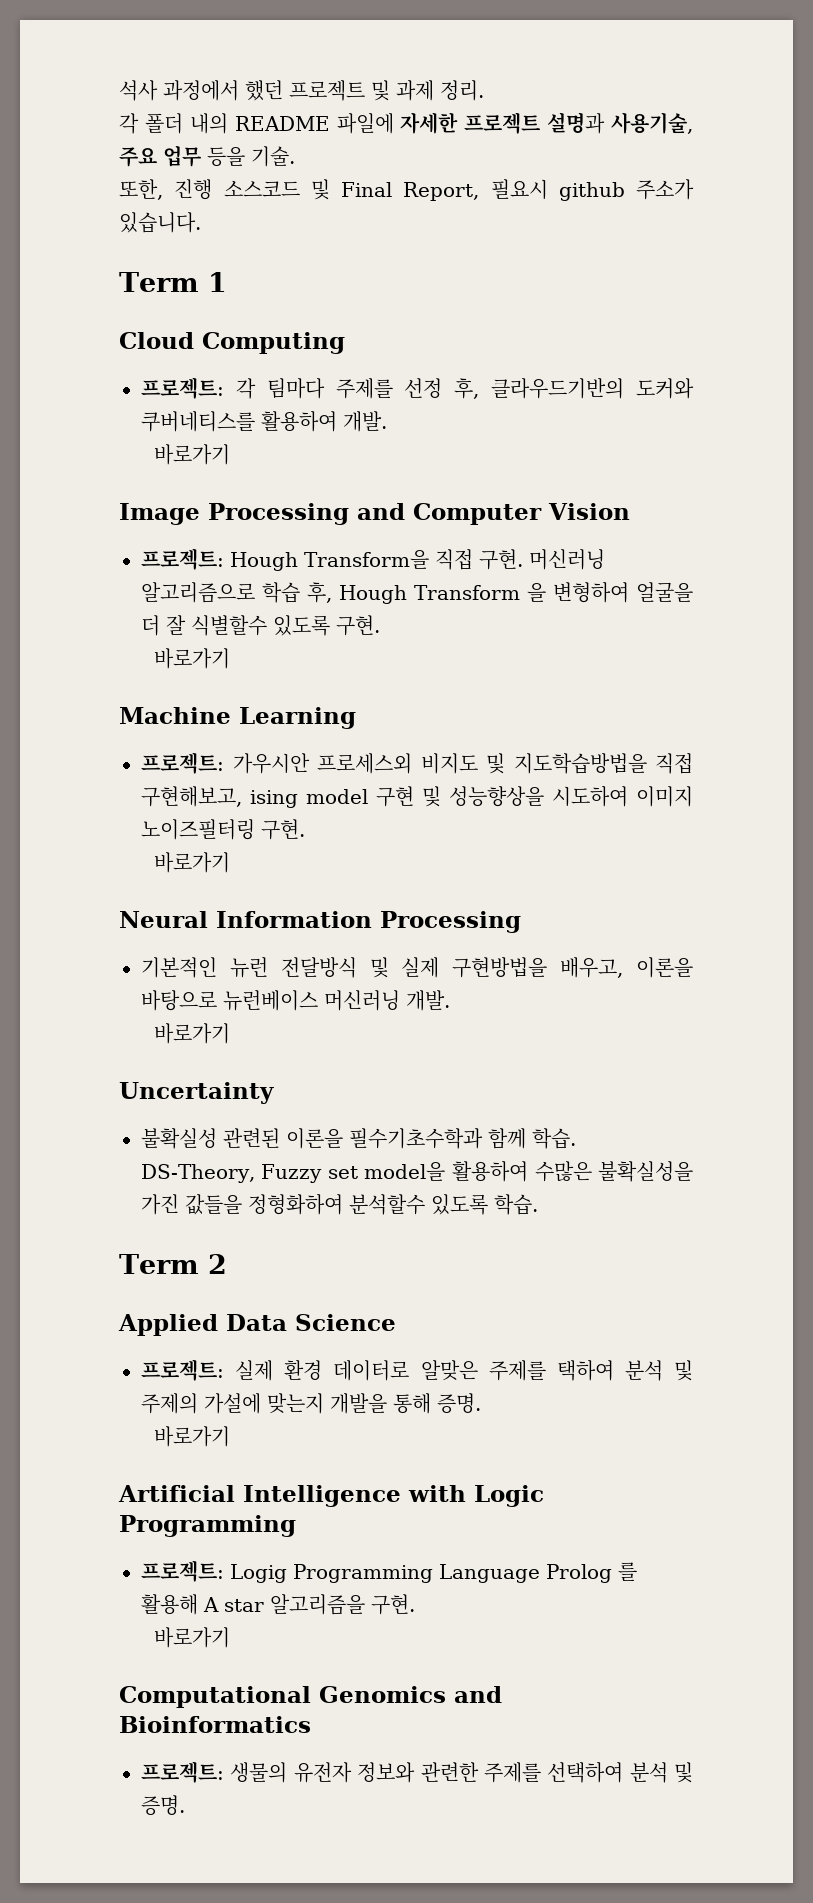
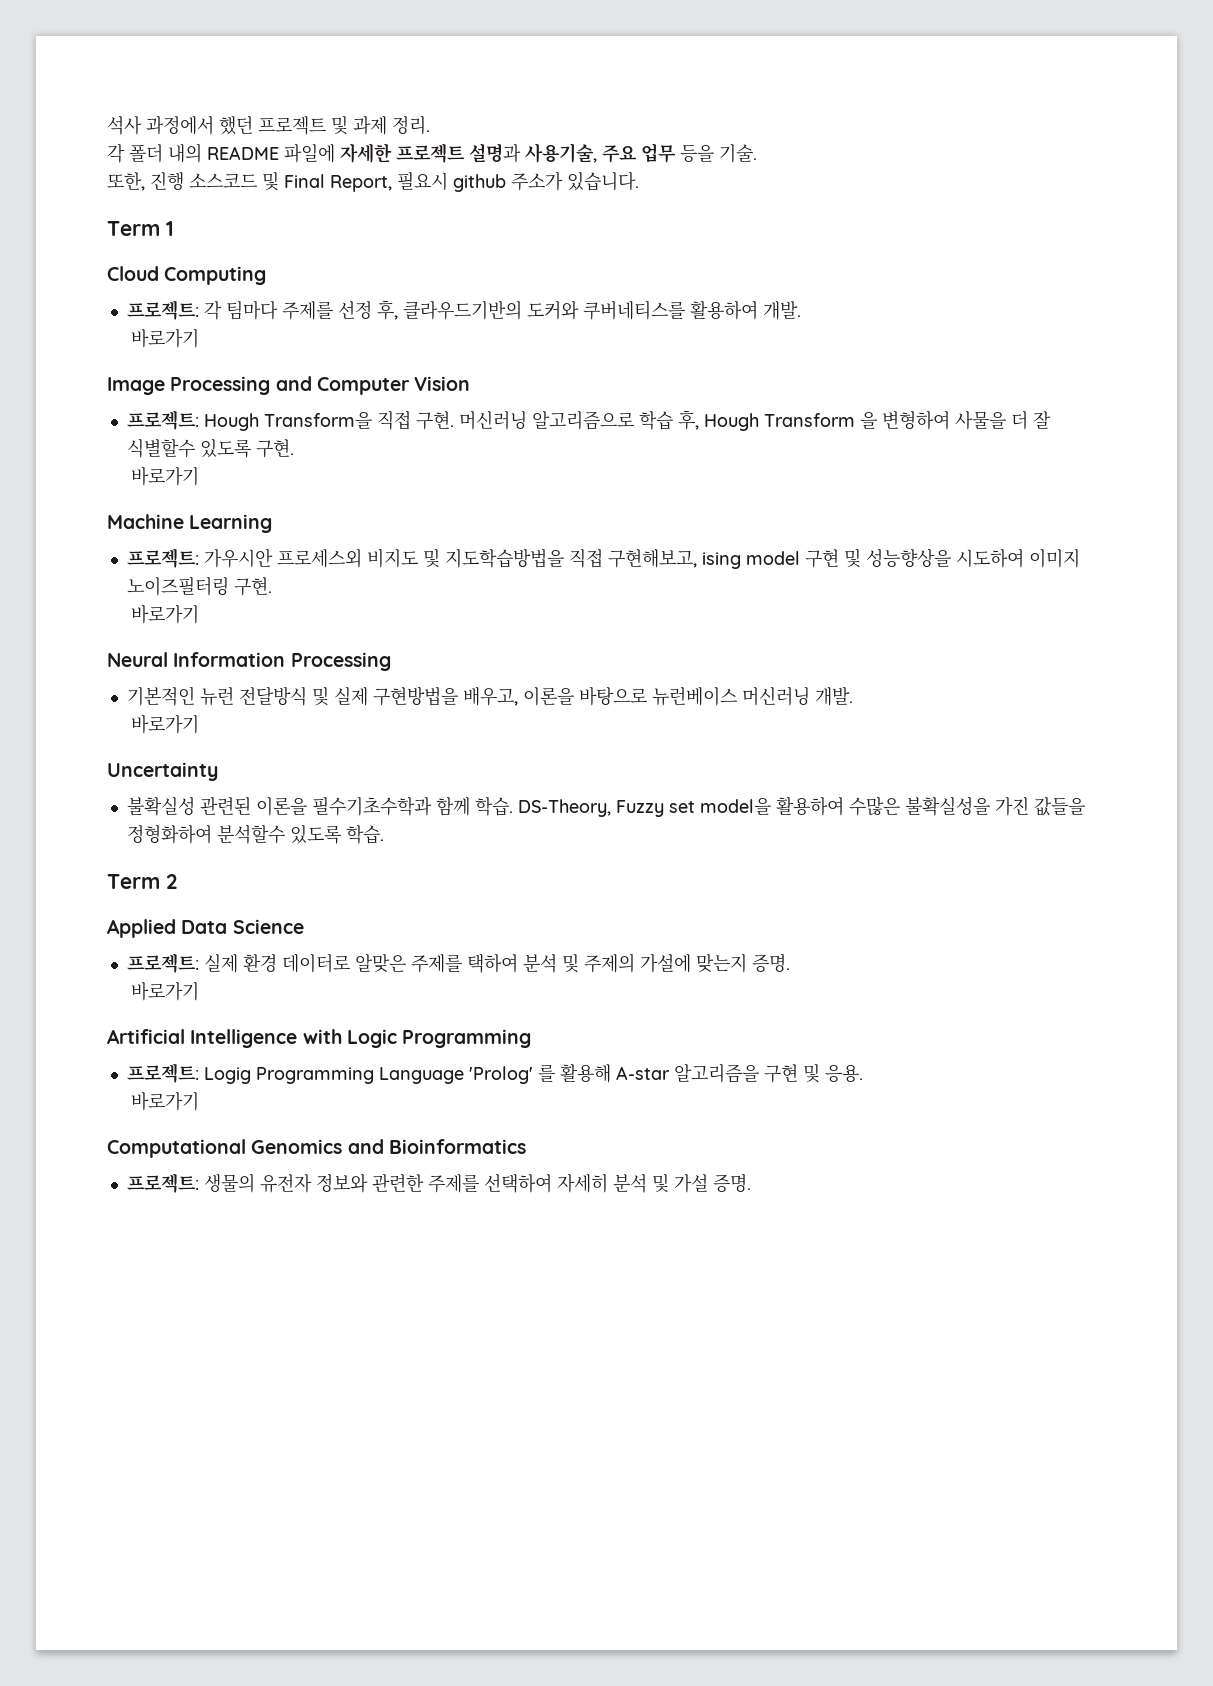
[636,582,693,602] 얼굴을 -> [954,411,1006,430] 사물을
[330,1393,431,1414] 개발을 통해 -> (747, 963) none
[546,1564,612,1583] Prolog -> [468,1066,533,1084] 'Prolog'
[203,1594,415,1615] A star 알고리즘을 구현. -> [615,1064,863,1083] A-star 알고리즘을 구현 및 응용.
[629,1762,693,1783] 분석 및 -> [556,1173,708,1193] 자세히 분석 및 가설

